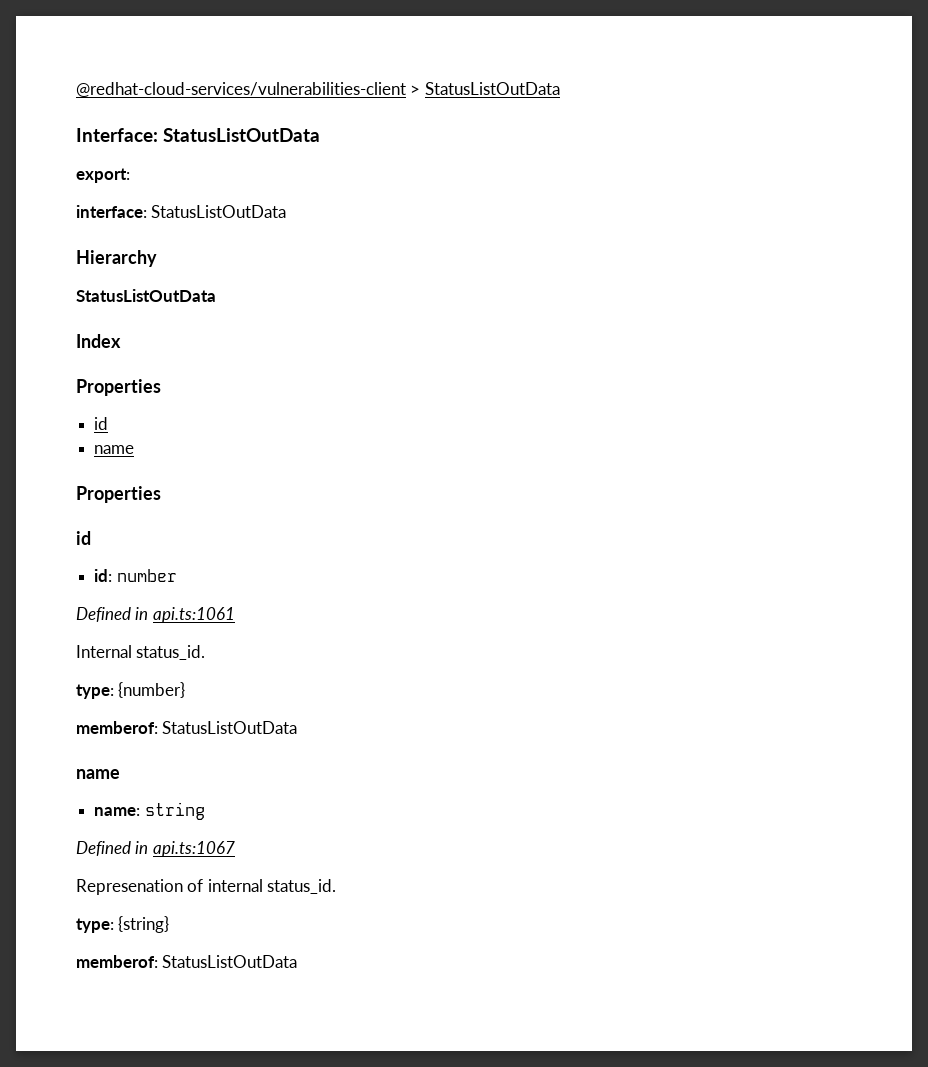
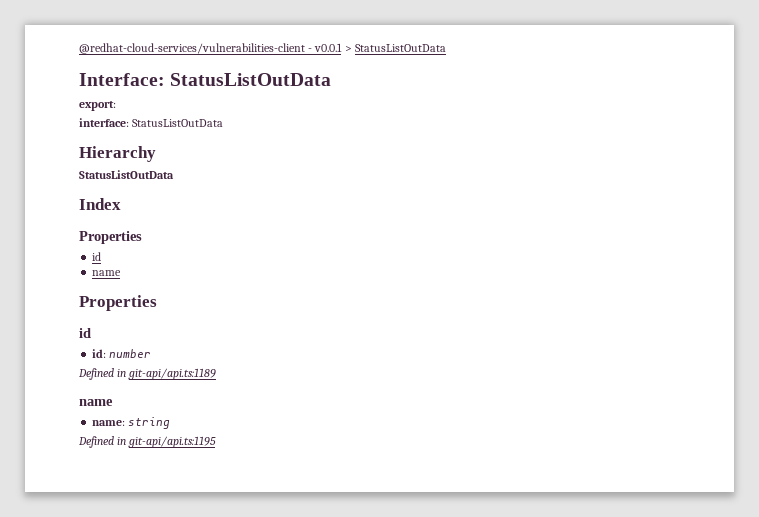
(406, 89) none -> [308,43,343,52] - v0.0.1
[152,607,235,623] [76,645,206,660] [76,682,186,699] [76,721,298,734] api.ts:1061 // Internal status_id. // type: {number} // memberof: StatusListOutData -> [128,368,217,380] git-api/api.ts:1189
[152,841,235,857] [76,879,337,895] [76,916,170,933] [76,955,298,968] api.ts:1067 // Represenation of internal status_id. // type: {string} // memberof: StatusListOutData -> [128,436,217,448] git-api/api.ts:1195

